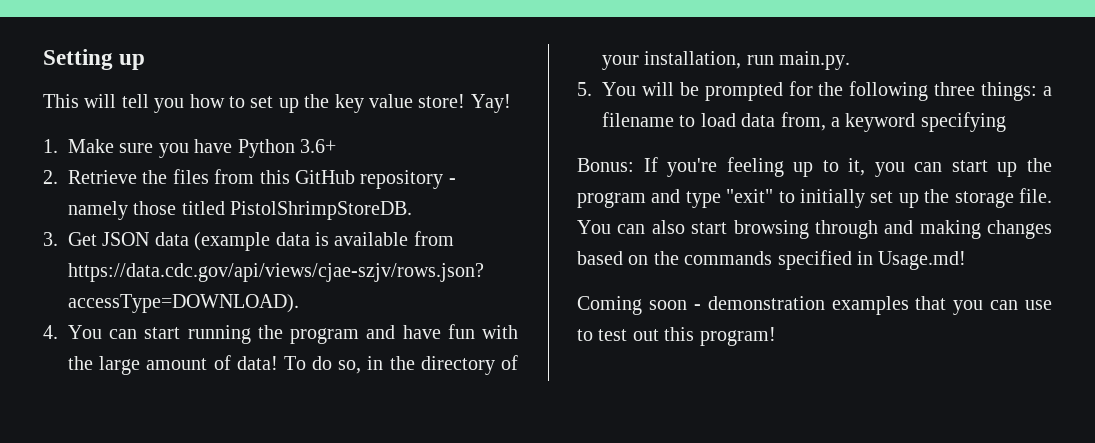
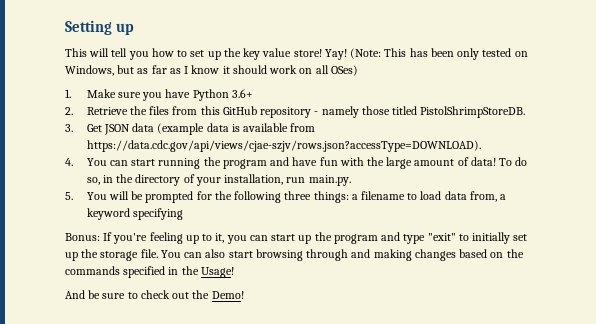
(511, 103) none -> [350,48,528,60] [65,65,358,76] (Note: This has been only tested on Windows, but as far as I know it should work on all OSes)
[878,251,967,270] [577,296,1052,315] [577,327,776,346] Usage.md! // Coming soon - demonstration examples that you can use to test out this program! -> [181,266,234,278] [65,290,244,299] the Usage! // And be sure to check out the Demo!

